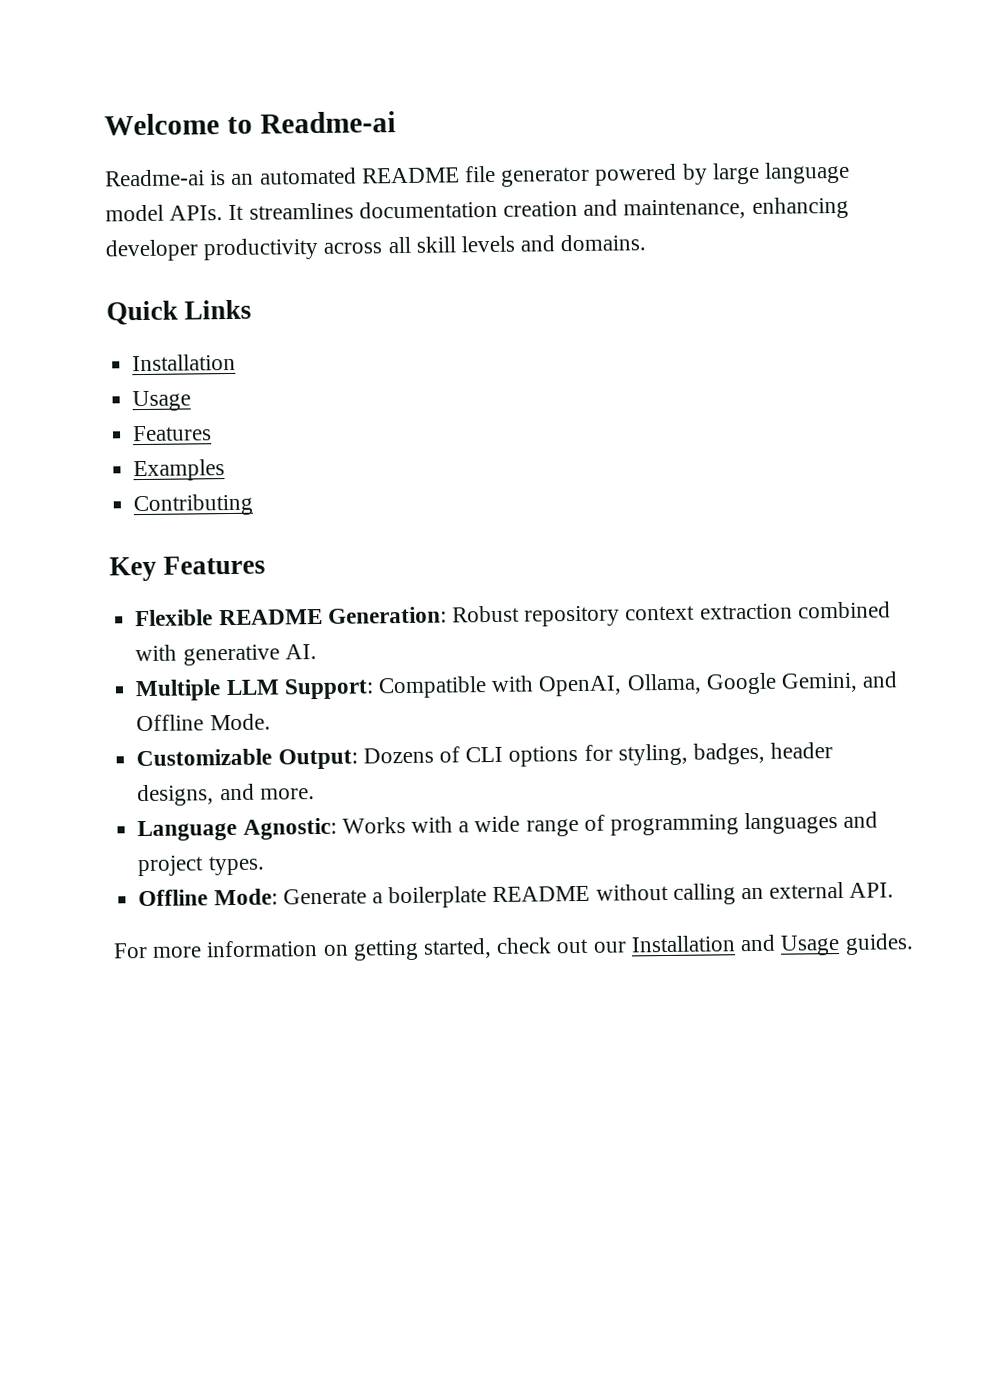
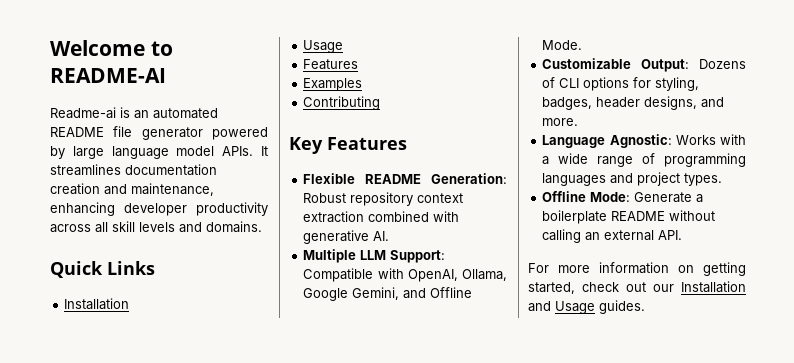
[259,111,396,134] Readme-ai -> [50,68,166,83] README-AI

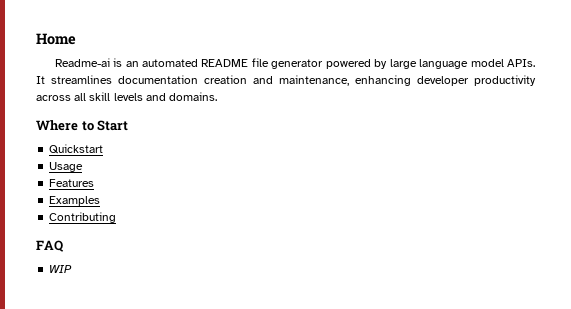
[50,40,173,56] [50,68,166,83] Welcome to README-AI -> [36,33,76,45] Home
[50,261,155,278] [64,298,130,310] Quick Links // Installation -> [36,120,129,131] [49,144,104,154] Where to Start // Quickstart
[289,137,407,154] [303,173,507,184] [303,192,464,206] [303,211,460,223] [303,230,390,244] [303,249,446,263] [303,268,507,282] [303,287,473,301] [542,40,583,50] [542,58,746,72] [542,77,700,91] [542,96,725,110] [542,118,579,126] [542,134,746,148] [542,153,746,167] [542,172,723,186] [542,191,704,203] [542,210,716,224] [542,229,683,243] [528,262,746,276] [528,281,746,294] [528,300,645,314] Key Features // Flexible README Generation: Robust repository context extraction combined with generative AI. // Multiple LLM Support: Compatible with OpenAI, Ollama, Google Gemini, and Offline Mode. // Customizable Output: Dozens of CLI options for styling, badges, header designs, and more. // Language Agnostic: Works with a wide range of programming languages and project types. // Offline Mode: Generate a boilerplate README without calling an external API. // For more information on getting started, check out our Installation and Usage guides. -> [36,240,64,252] [49,265,73,273] FAQ // WIP

